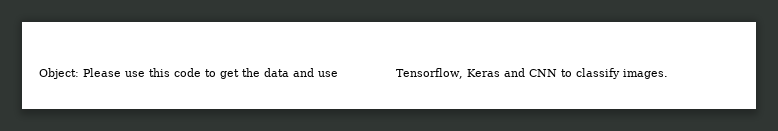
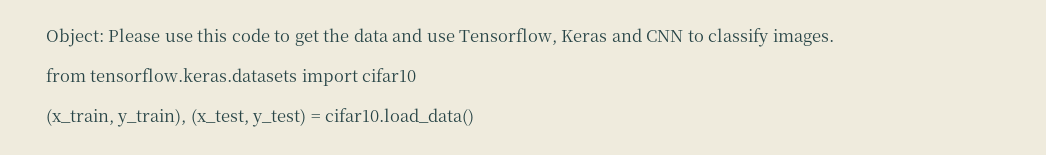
(668, 74) none -> [46,68,417,86] [46,108,475,127] // from tensorflow.keras.datasets import cifar10 // (x_train, y_train), (x_test, y_test) = cifar10.load_data()

